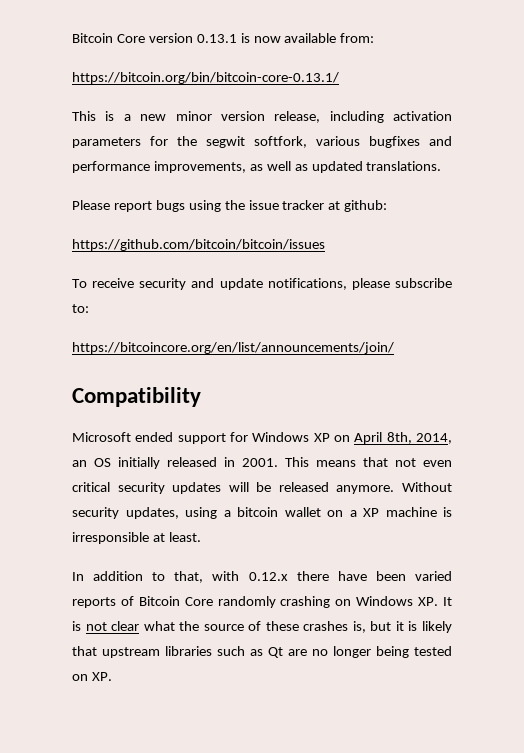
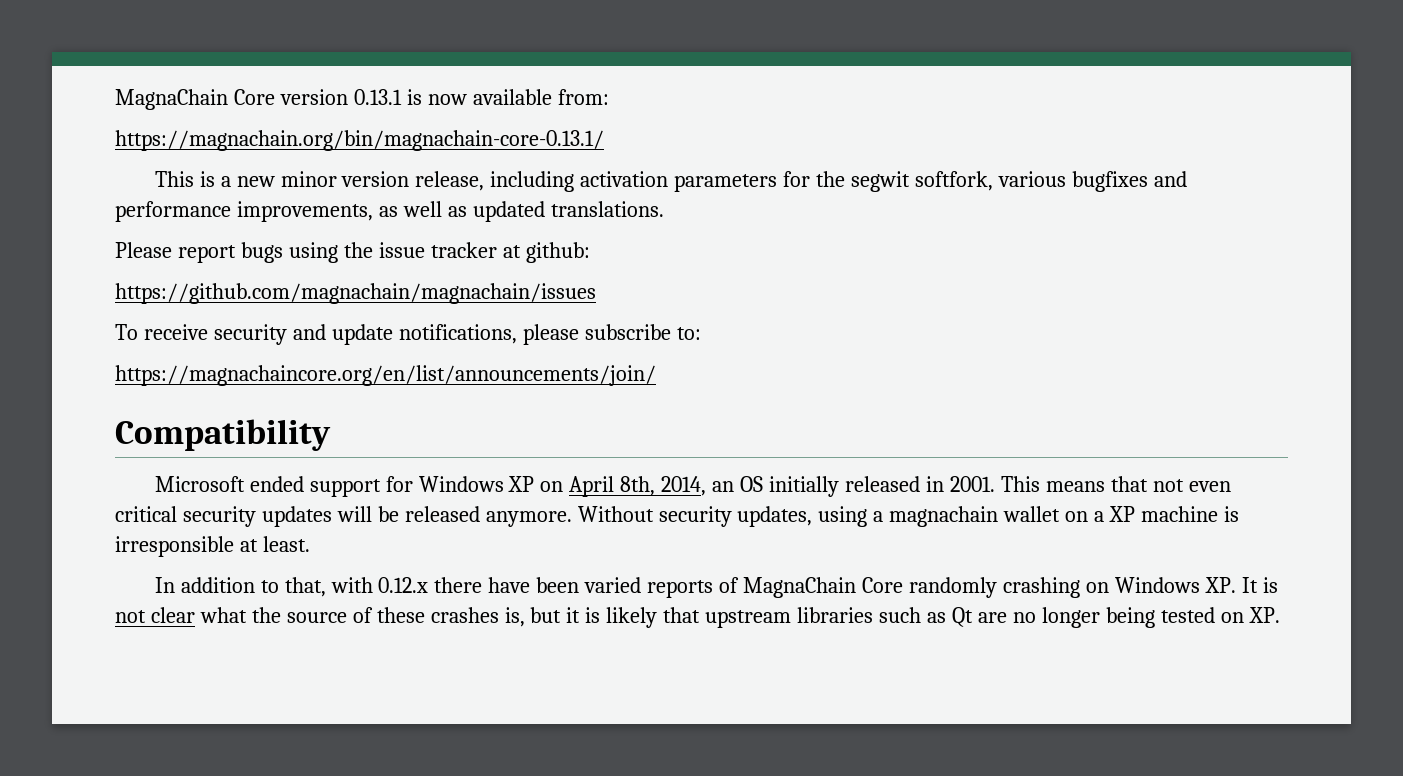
[72,33,113,43] Bitcoin -> [115,89,228,110] MagnaChain
[72,72,339,84] https://bitcoin.org/bin/bitcoin-core-0.13.1/ -> [115,130,604,151] https://magnachain.org/bin/magnachain-core-0.13.1/
[72,239,325,251] https://github.com/bitcoin/bitcoin/issues -> [115,283,596,304] https://github.com/magnachain/magnachain/issues
[72,342,394,354] https://bitcoincore.org/en/list/announcements/join/ -> [115,365,656,386] https://magnachaincore.org/en/list/announcements/join/
[237,507,278,517] bitcoin -> [889,506,999,527] magnachain
[138,596,180,606] Bitcoin -> [743,577,857,598] MagnaChain

